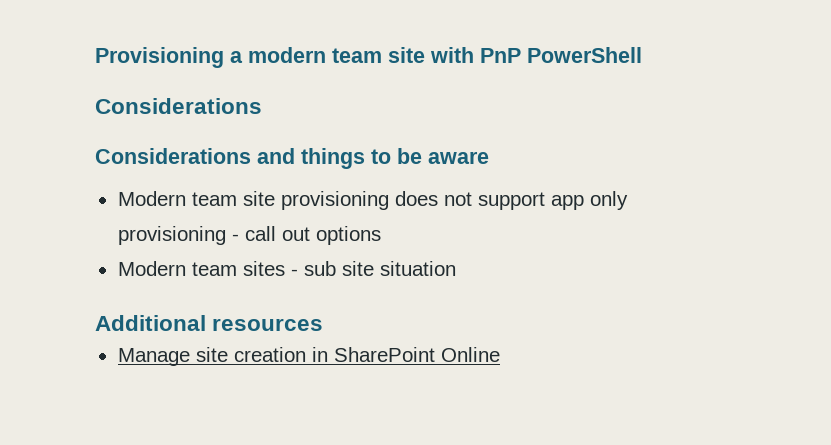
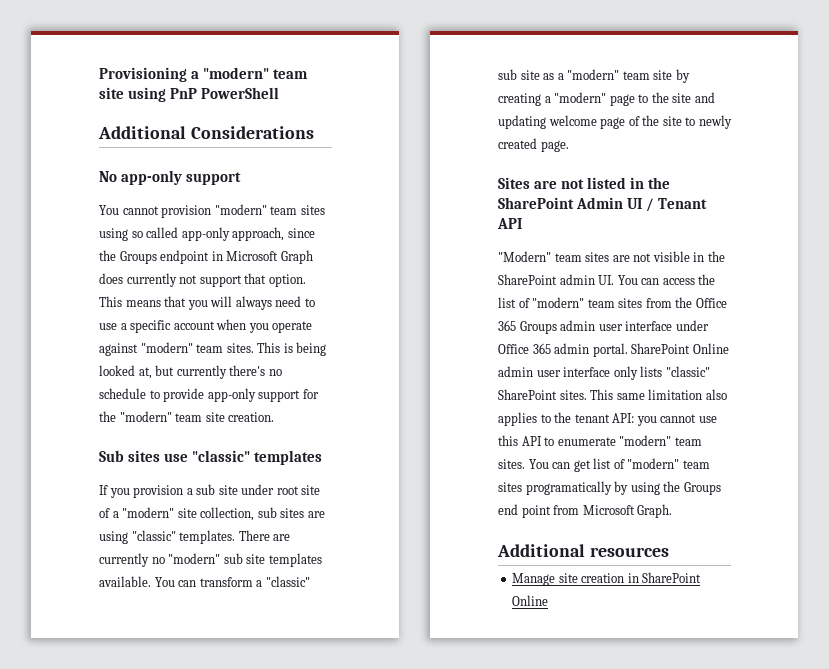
[248,47,474,63] modern team site with -> [203,67,309,79] [99,87,167,102] "modern" team site using
(642, 55) none -> [98,126,186,139] Additional
[95,148,489,169] [117,191,628,210] [117,226,381,245] [117,261,456,276] Considerations and things to be aware // Modern team site provisioning does not support app only provisioning - call out options // Modern team sites - sub site situation -> [99,170,242,185] [99,204,325,218] [99,227,315,241] [99,250,313,264] [99,273,306,287] [99,296,315,310] [99,319,313,333] [99,342,327,356] [99,365,282,379] [99,388,319,402] [99,411,275,422] [99,450,323,465] [99,484,321,498] [99,507,325,521] [99,530,291,544] [99,553,322,567] [99,576,310,587] [498,69,690,83] [498,92,715,106] [498,115,732,129] [498,138,569,152] [498,177,671,189] [498,197,708,212] [497,218,522,229] [498,251,725,262] [498,274,716,285] [498,297,727,308] [498,320,709,334] [498,343,729,357] [498,366,710,380] [498,389,727,400] [498,412,717,426] [498,435,702,446] [498,458,710,472] [498,481,721,495] [498,504,673,518] No app-only support // You cannot provision "modern" team sites using so called app-only approach, since the Groups endpoint in Microsoft Graph does currently not support that option. This means that you will always need to use a specific account when you operate against "modern" team sites. This is being looked at, but currently there's no schedule to provide app-only support for the "modern" team site creation. // Sub sites use "classic" templates // If you provision a sub site under root site of a "modern" site collection, sub sites are using "classic" templates. There are currently no "modern" sub site templates available. You can transform a "classic" sub site as a "modern" team site by creating a "modern" page to the site and updating welcome page of the site to newly created page. // Sites are not listed in the SharePoint Admin UI / Tenant API // "Modern" team sites are not visible in the SharePoint admin UI. You can access the list of "modern" team sites from the Office 365 Groups admin user interface under Office 365 admin portal. SharePoint Online admin user interface only lists "classic" SharePoint sites. This same limitation also applies to the tenant API: you cannot use this API to enumerate "modern" team sites. You can get list of "modern" team sites programatically by using the Groups end point from Microsoft Graph.

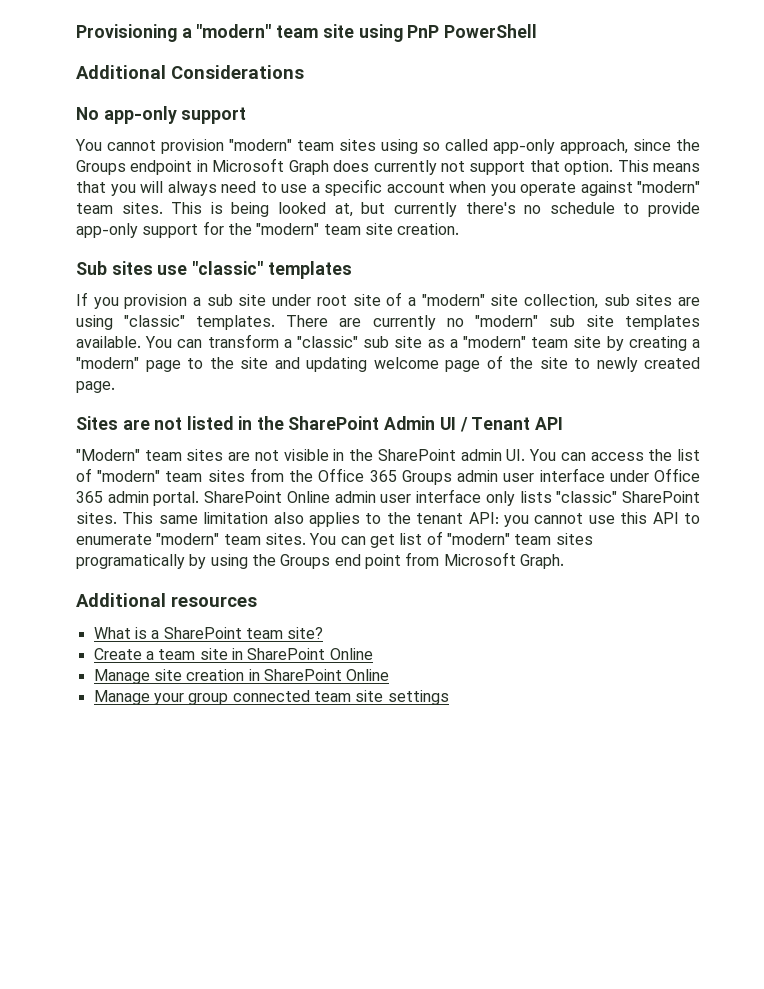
(669, 552) none -> [93,627,324,639] [93,648,373,660] // What is a SharePoint team site? // Create a team site in SharePoint Online
(549, 600) none -> [93,690,449,705] // Manage your group connected team site settings

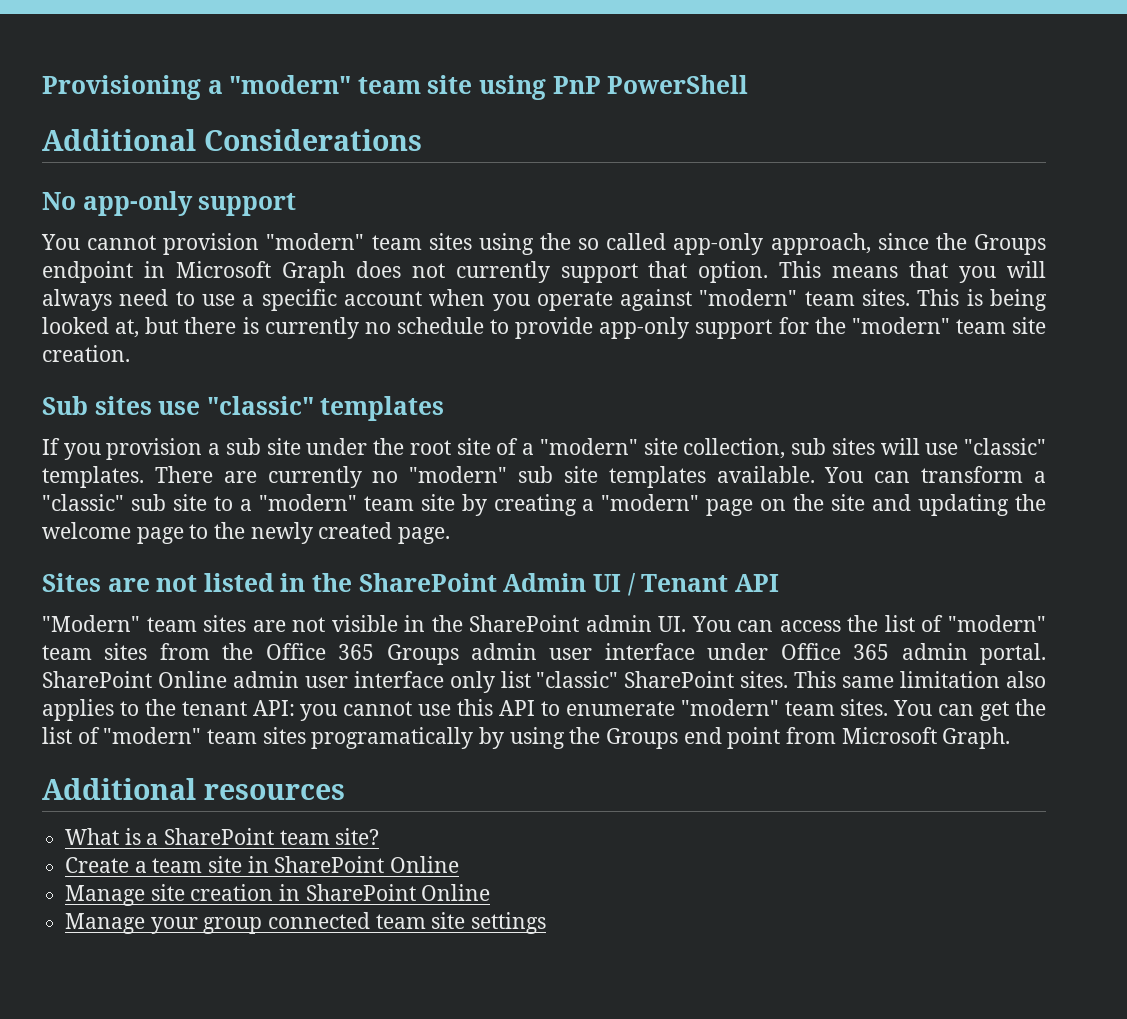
(418, 146) none -> [540,233,572,250] the
[373,160,465,175] currently not -> [411,261,550,283] not currently
[393,202,516,217] currently there's -> [184,317,359,339] there is currently
(312, 300) none -> [373,438,405,455] the
[678,297,700,306] [76,315,113,330] are using -> [880,438,959,455] will use
[427,339,445,348] as -> [213,496,233,511] to
[187,358,203,369] to -> [760,499,787,511] on
(367, 364) none -> [1015,494,1046,511] the
[486,355,590,369] of the site to -> [189,522,246,539] to the
[519,491,552,503] lists -> [500,671,531,688] list
(395, 541) none -> [1015,699,1047,716] the

